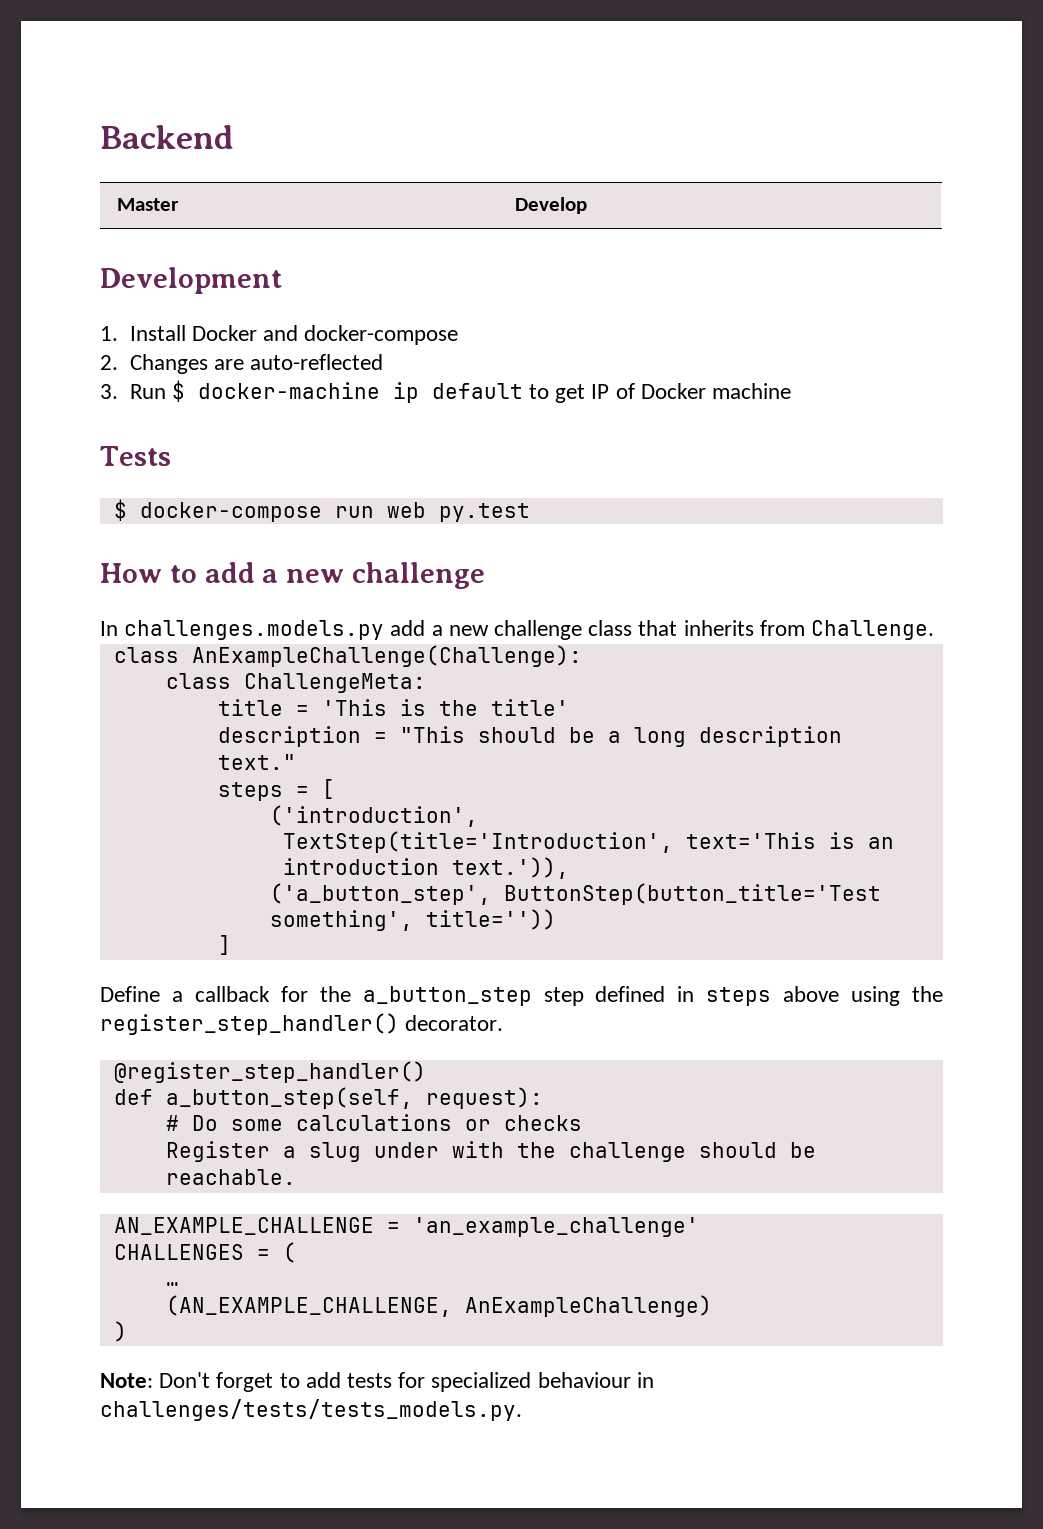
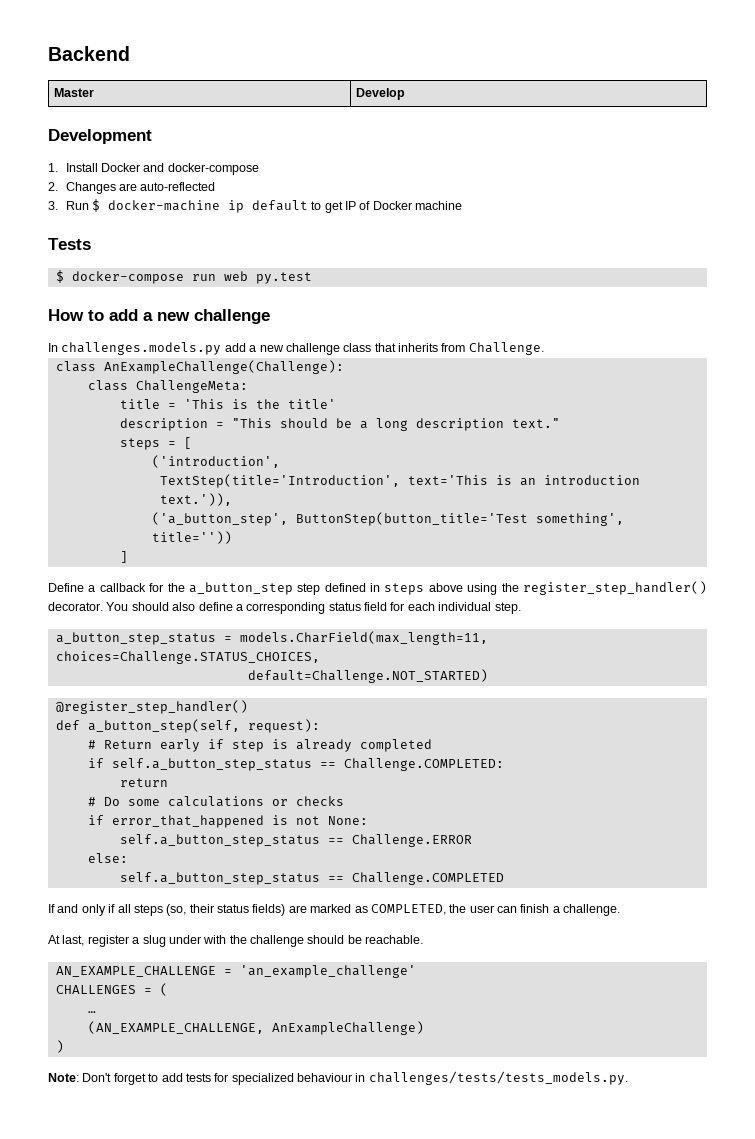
[113,1061,426,1083] [113,1087,543,1109] // @register_step_handler() // def a_button_step(self, request): -> [106,602,521,614] [55,631,488,645] [55,651,320,664] [247,669,488,683] [55,700,248,714] [55,719,320,733] [87,739,432,752] [87,758,504,771] [119,778,168,787] You should also define a corresponding status field for each individual step. // a_button_step_status = models.CharField(max_length=11, choices=Challenge.STATUS_CHOICES, // default=Challenge.NOT_STARTED) // @register_step_handler() // def a_button_step(self, request): // # Return early if step is already completed // if self.a_button_step_status == Challenge.COMPLETED: // return
[165,1141,270,1162] Register -> [87,815,368,828] [119,834,472,847] [87,853,128,863] [119,872,504,885] [48,904,621,916] [48,935,129,947] if error_that_happened is not None: // self.a_button_step_status == Challenge.ERROR // else: // self.a_button_step_status == Challenge.COMPLETED // If and only if all steps (so, their status fields) are marked as COMPLETED, the user can finish a challenge. // At last, register

